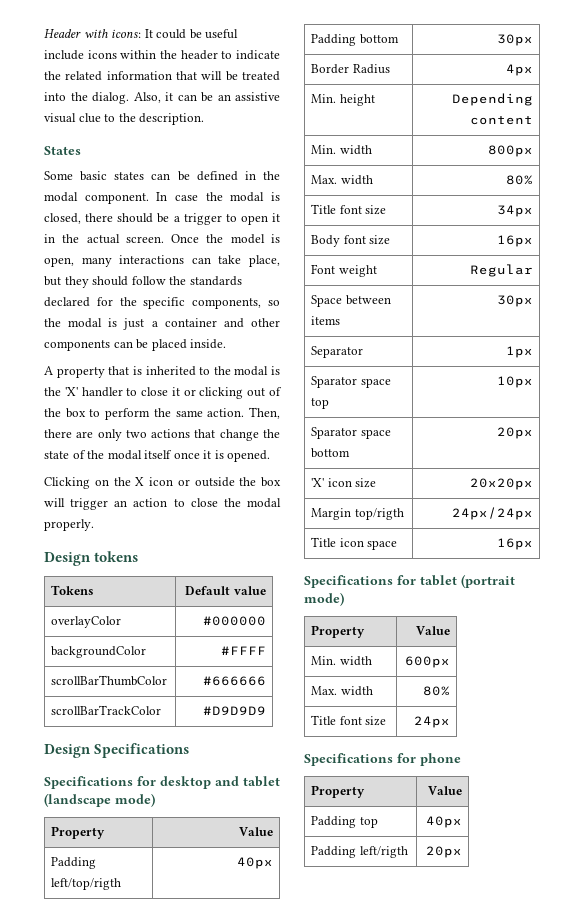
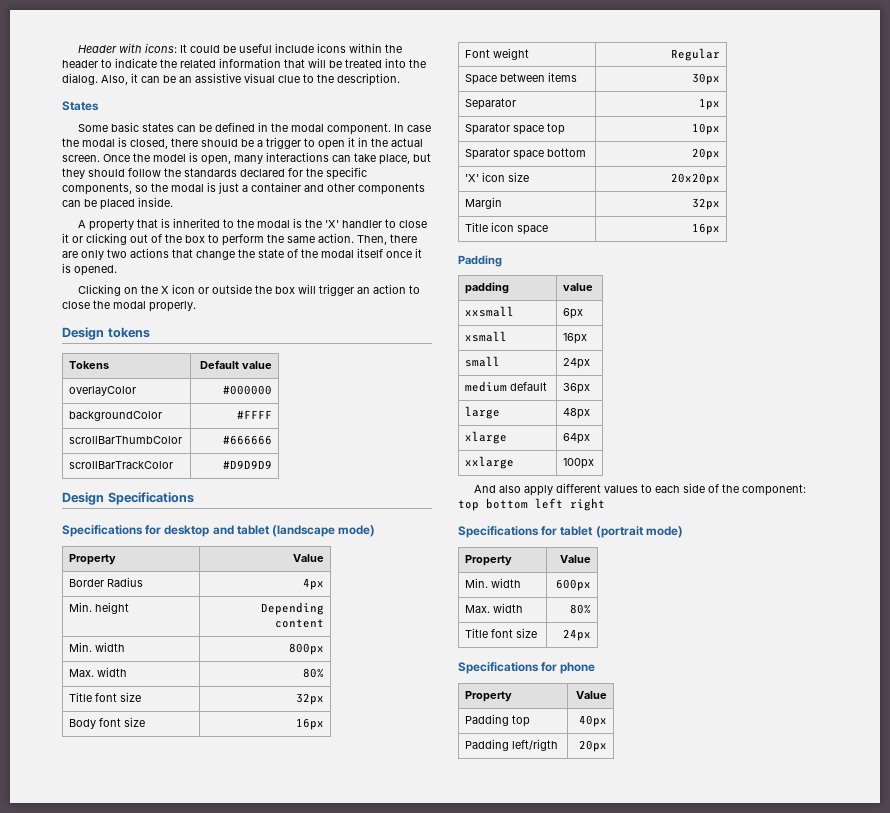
[51,857,97,869] [51,878,122,890] [236,857,273,869] [311,34,399,46] [496,34,533,46] // Padding left/top/rigth | 40px // Padding bottom | 30px -> (324, 558) none
[496,205,533,217] 34px -> [295,693,324,705] 32px
[354,508,404,520] [451,507,533,520] top/rigth | 24px/24px -> [691,198,720,210] | 32px
(533, 544) none -> [458,255,502,267] [465,282,510,294] [563,283,594,291] [465,306,515,317] [563,308,584,319] [465,331,508,342] [563,333,588,344] [465,356,501,367] [563,358,591,369] [465,381,548,392] [563,383,591,394] [465,406,501,419] [563,408,591,419] [465,431,508,444] [563,433,591,444] [465,456,515,469] [563,458,595,469] [473,483,806,496] [458,498,605,511] // Padding // padding | value // xxsmall | 6px // xsmall | 16px // small | 24px // medium default | 36px // large | 48px // xlarge | 64px // xxlarge | 100px // And also apply different values to each side of the component: top bottom left right

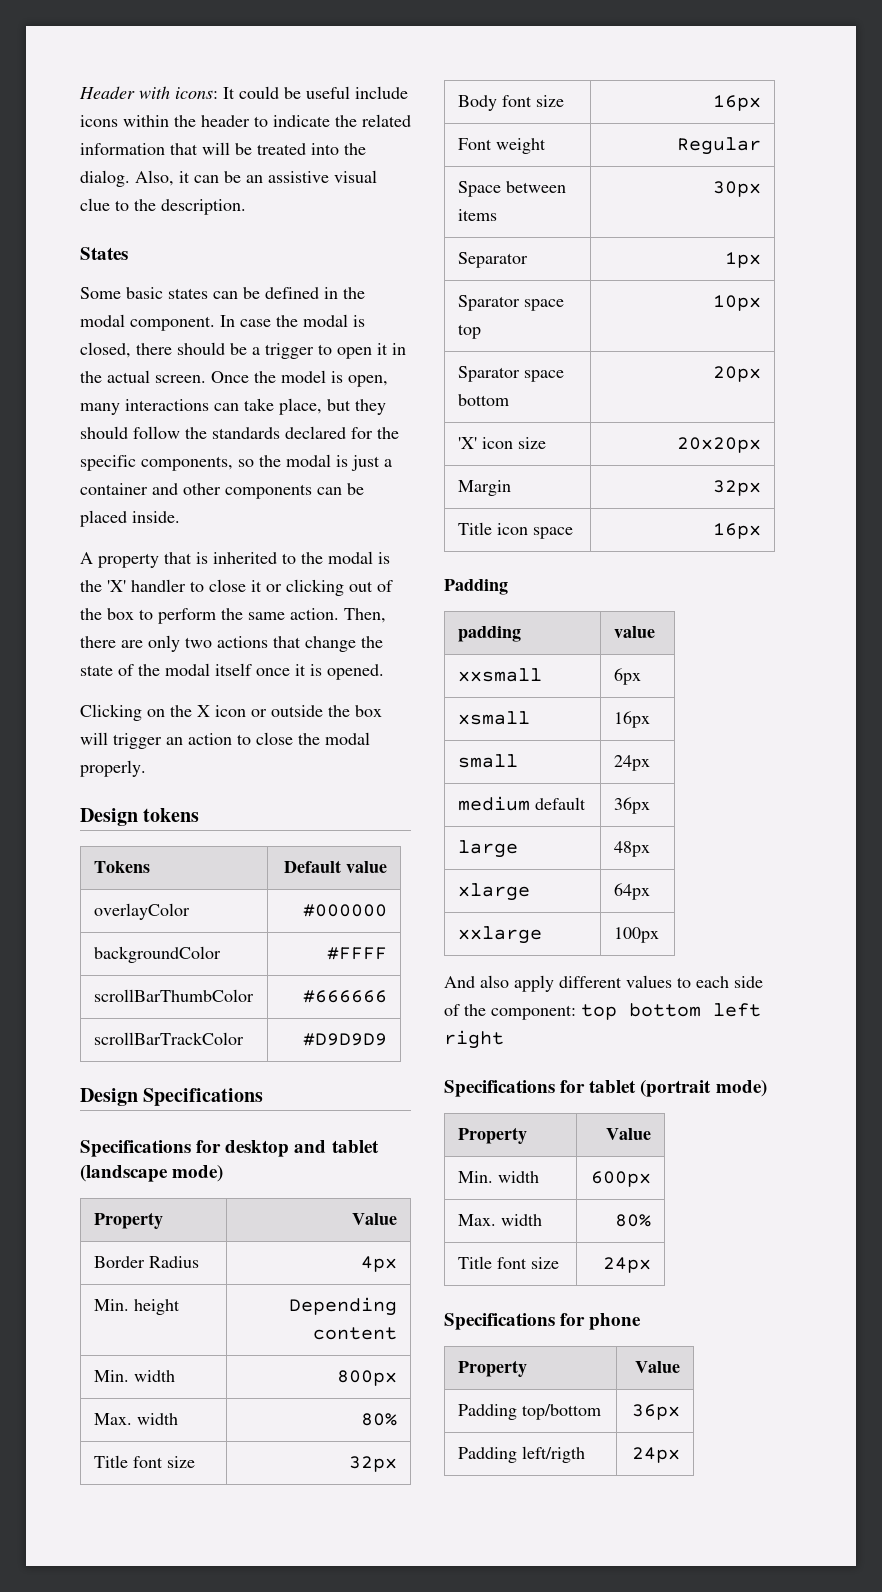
[512,715,531,727] [578,715,607,727] top | 40px -> [521,1404,601,1420] [632,1404,681,1420] top/bottom | 36px
[578,740,607,752] 20px -> [632,1447,681,1463] 24px

